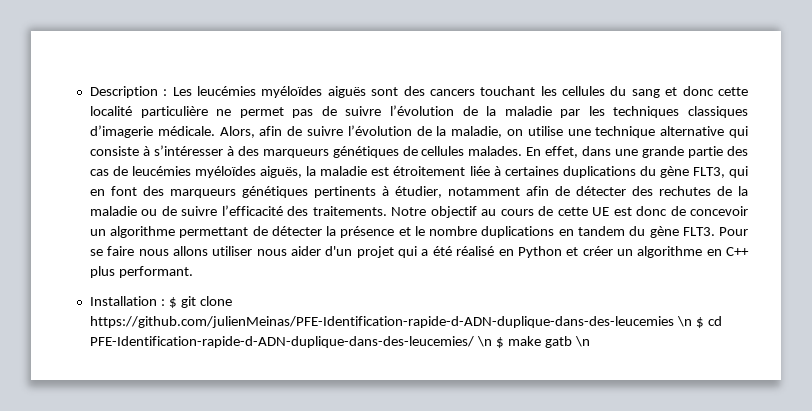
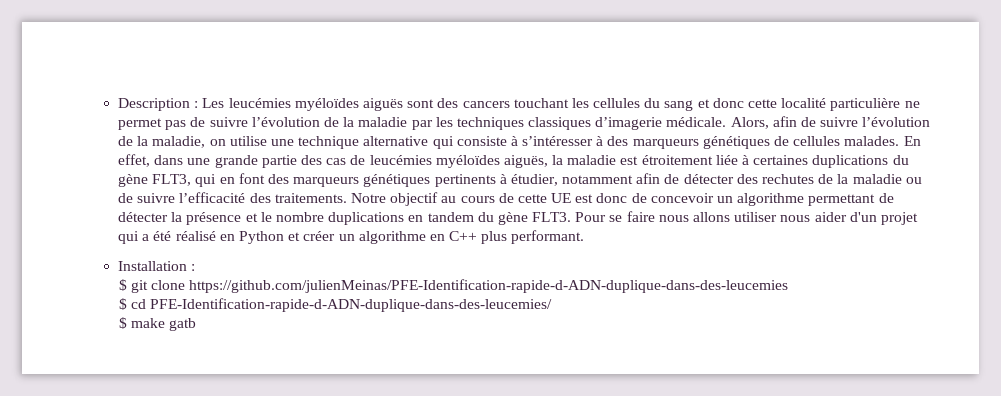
(165, 302) none -> (196, 267) //
[676,316,692,327] \n -> (789, 286) //
[476,336,492,347] \n -> (553, 305) //
[574,336,590,347] \n -> (197, 324) none

